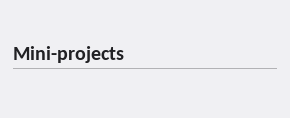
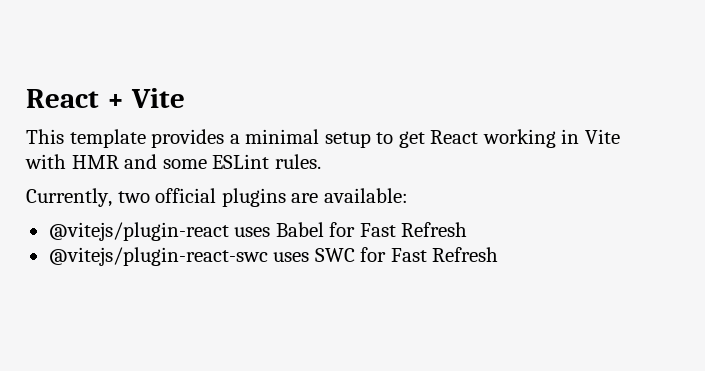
[13,46,124,63] Mini-projects -> [26,88,185,108] [26,129,620,148] [25,154,321,169] [26,188,408,207] [48,222,468,241] [48,247,499,266] React + Vite // This template provides a minimal setup to get React working in Vite with HMR and some ESLint rules. // Currently, two official plugins are available: // @vitejs/plugin-react uses Babel for Fast Refresh // @vitejs/plugin-react-swc uses SWC for Fast Refresh

